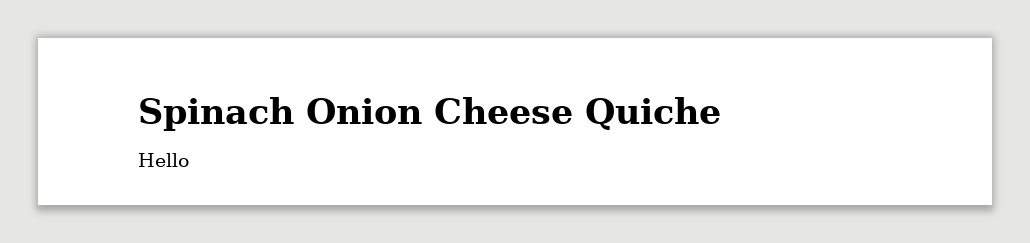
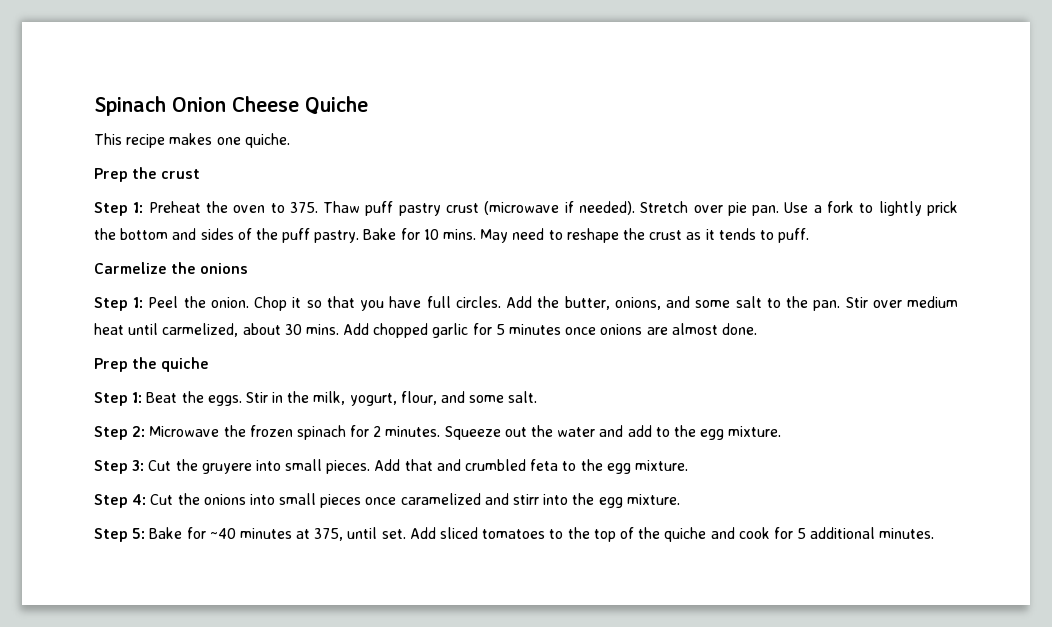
[138,153,189,167] Hello -> [94,133,290,148] [94,167,201,182] [94,201,959,216] [94,228,810,243] [94,262,249,274] [94,296,959,311] [94,323,757,338] [94,357,210,372] [94,391,538,406] [94,425,782,440] [94,459,688,474] [94,493,680,508] [94,527,935,542] This recipe makes one quiche. // Prep the crust // Step 1: Preheat the oven to 375. Thaw puff pastry crust (microwave if needed). Stretch over pie pan. Use a fork to lightly prick the bottom and sides of the puff pastry. Bake for 10 mins. May need to reshape the crust as it tends to puff. // Carmelize the onions // Step 1: Peel the onion. Chop it so that you have full circles. Add the butter, onions, and some salt to the pan. Stir over medium heat until carmelized, about 30 mins. Add chopped garlic for 5 minutes once onions are almost done. // Prep the quiche // Step 1: Beat the eggs. Stir in the milk, yogurt, flour, and some salt. // Step 2: Microwave the frozen spinach for 2 minutes. Squeeze out the water and add to the egg mixture. // Step 3: Cut the gruyere into small pieces. Add that and crumbled feta to the egg mixture. // Step 4: Cut the onions into small pieces once caramelized and stirr into the egg mixture. // Step 5: Bake for ~40 minutes at 375, until set. Add sliced tomatoes to the top of the quiche and cook for 5 additional minutes.

